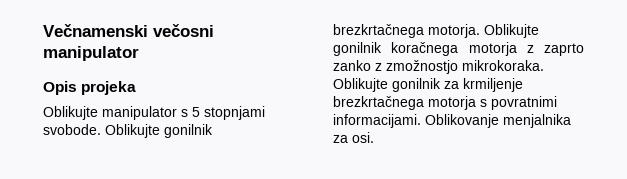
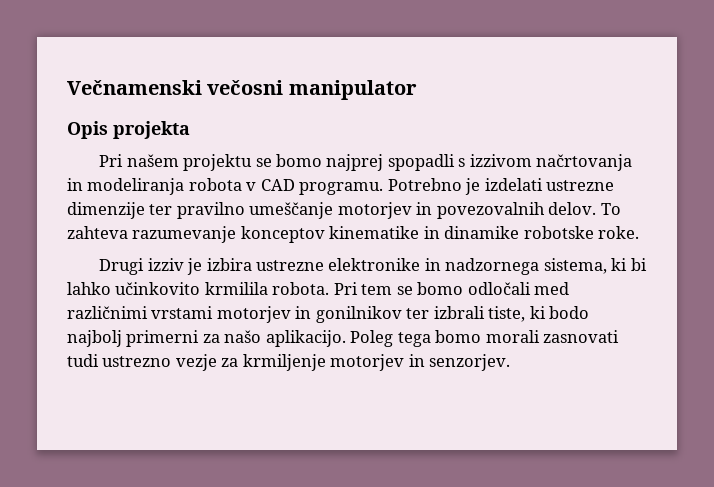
[81,81,137,95] [43,106,265,120] [43,124,213,138] [333,24,539,38] [333,42,584,56] [333,60,544,74] [333,78,523,92] [333,96,557,110] [333,114,571,128] [333,132,374,143] projeka // Oblikujte manipulator s 5 stopnjami svobode. Oblikujte gonilnik brezkrtačnega motorja. Oblikujte gonilnik koračnega motorja z zaprto zanko z zmožnostjo mikrokoraka. Oblikujte gonilnik za krmiljenje brezkrtačnega motorja s povratnimi informacijami. Oblikovanje menjalnika za osi. -> [113,121,190,139] [99,154,633,171] [67,178,615,195] [67,202,621,219] [67,226,640,243] [99,258,647,275] [67,282,570,295] [67,306,590,323] [67,330,620,347] [67,354,511,371] projekta // Pri našem projektu se bomo najprej spopadli s izzivom načrtovanja in modeliranja robota v CAD programu. Potrebno je izdelati ustrezne dimenzije ter pravilno umeščanje motorjev in povezovalnih delov. To zahteva razumevanje konceptov kinematike in dinamike robotske roke. // Drugi izziv je izbira ustrezne elektronike in nadzornega sistema, ki bi lahko učinkovito krmilila robota. Pri tem se bomo odločali med različnimi vrstami motorjev in gonilnikov ter izbrali tiste, ki bodo najbolj primerni za našo aplikacijo. Poleg tega bomo morali zasnovati tudi ustrezno vezje za krmiljenje motorjev in senzorjev.

